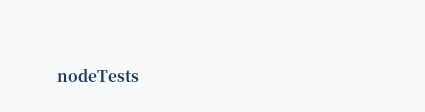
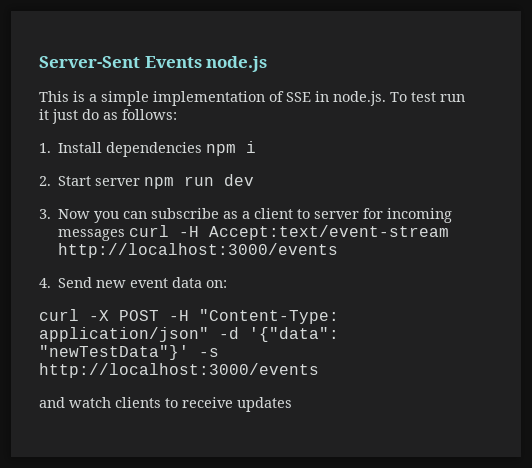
[57,68,139,82] nodeTests -> [39,56,268,72] [39,91,465,106] [39,109,177,124] [39,141,257,157] [39,174,255,189] [39,208,453,223] [58,225,450,241] [58,243,339,258] [39,277,228,288] [39,309,339,324] [39,327,339,342] [39,345,219,360] [39,363,319,378] [39,397,292,412] Server-Sent Events node.js // This is a simple implementation of SSE in node.js. To test run it just do as follows: // 1. Install dependencies npm i // 2. Start server npm run dev // 3. Now you can subscribe as a client to server for incoming messages curl -H Accept:text/event-stream http://localhost:3000/events // 4. Send new event data on: // curl -X POST -H "Content-Type: application/json" -d '{"data": "newTestData"}' -s http://localhost:3000/events // and watch clients to receive updates

